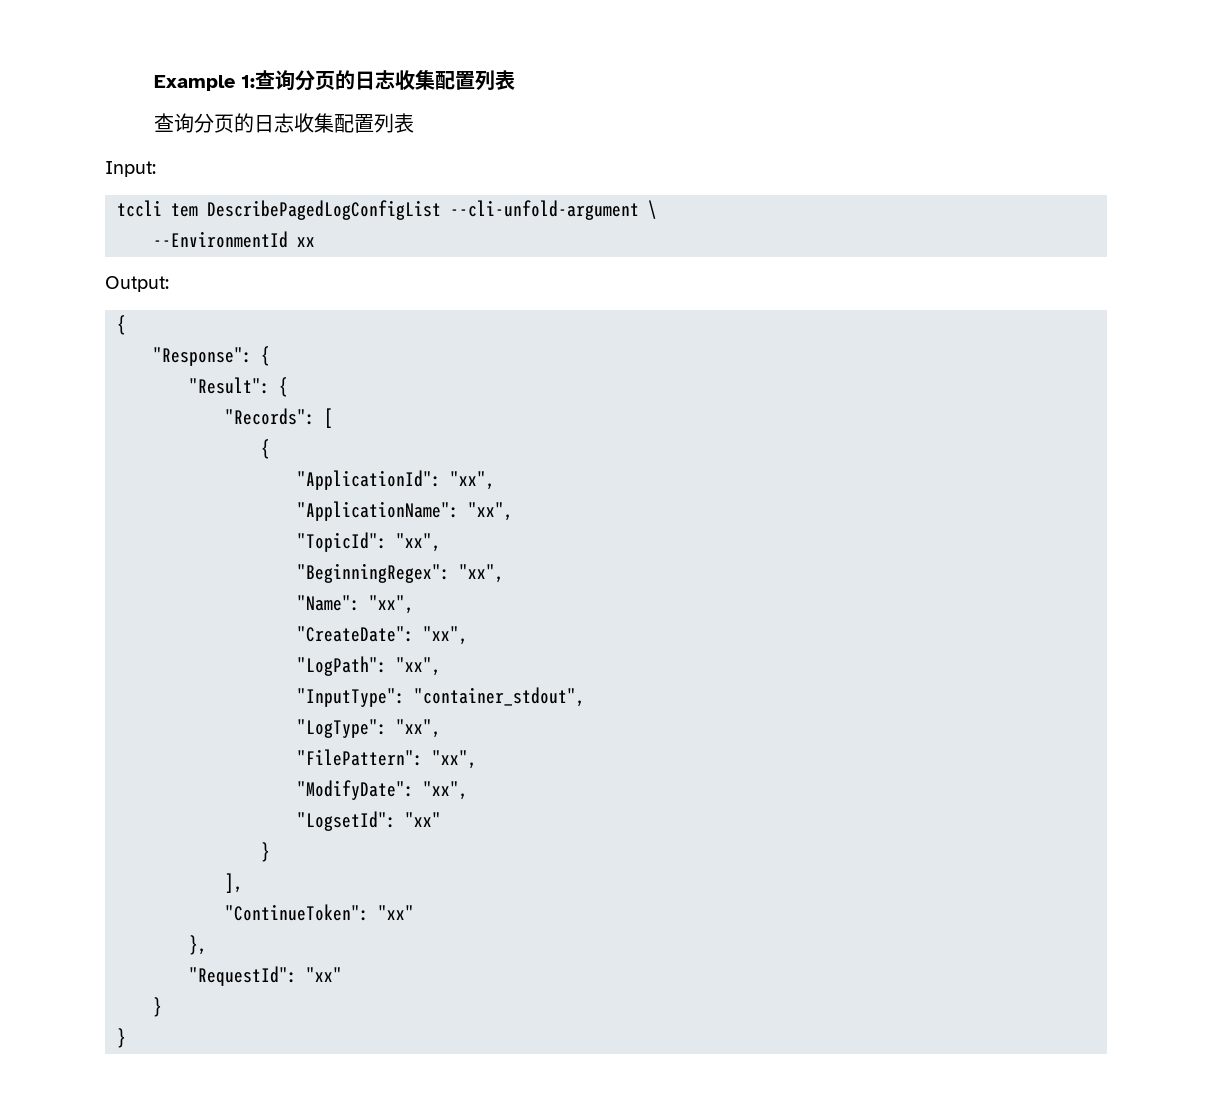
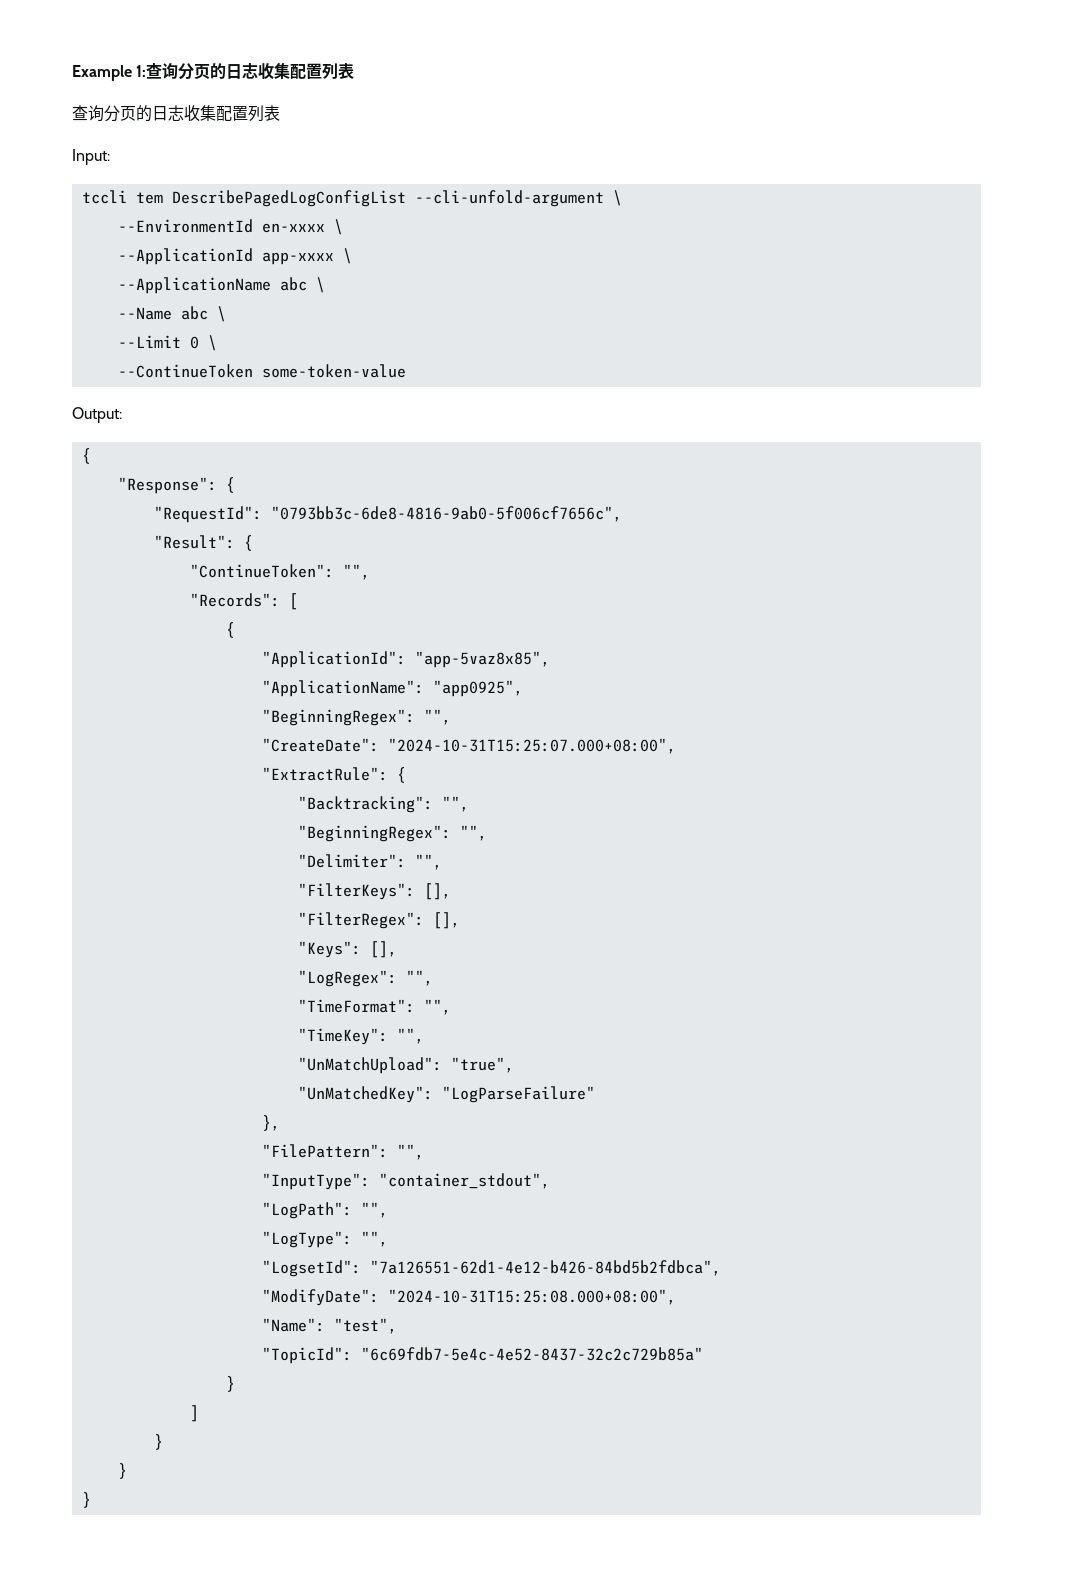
[297,237,315,247] xx -> [261,219,343,235] [117,248,352,265] [117,277,325,294] [117,306,226,322] [117,335,217,351] [117,364,406,378] en-xxxx \ // --ApplicationId app-xxxx \ // --ApplicationName abc \ // --Name abc \ // --Limit 0 \ // --ContinueToken some-token-value
(270, 356) none -> [153,506,622,523] // "RequestId": "0793bb3c-6de8-4816-9ab0-5f006cf7656c",
(288, 387) none -> [189,564,370,580] // "ContinueToken": "",
[450,471,495,490] "xx", -> [414,651,550,668] "app-5vaz8x85",
[468,502,513,521] [297,532,441,552] [297,563,504,583] [297,595,414,614] [297,626,468,645] [297,656,441,676] "xx", // "TopicId": "xx", // "BeginningRegex": "xx", // "Name": "xx", // "CreateDate": "xx", // "LogPath": "xx", -> [432,680,523,697] [261,709,451,726] [261,738,676,754] [261,767,406,783] [297,796,469,813] [297,825,487,842] [297,854,442,870] [297,883,451,900] [297,912,460,929] [297,941,397,958] [297,970,433,987] [297,999,451,1015] [297,1028,424,1045] [297,1057,514,1074] [297,1086,595,1103] [261,1115,280,1131] [261,1144,424,1160] "app0925", // "BeginningRegex": "", // "CreateDate": "2024-10-31T15:25:07.000+08:00", // "ExtractRule": { // "Backtracking": "", // "BeginningRegex": "", // "Delimiter": "", // "FilterKeys": [], // "FilterRegex": [], // "Keys": [], // "LogRegex": "", // "TimeFormat": "", // "TimeKey": "", // "UnMatchUpload": "true", // "UnMatchedKey": "LogParseFailure" // }, // "FilePattern": "",
(585, 697) none -> [261,1202,388,1219] // "LogPath": "",
[396,719,441,738] [297,749,477,769] [297,780,468,800] [297,811,441,831] [261,842,270,862] [225,873,243,893] [225,904,414,921] [189,935,207,955] [189,966,342,986] [153,997,162,1017] [117,1028,126,1048] "xx", // "FilePattern": "xx", // "ModifyDate": "xx", // "LogsetId": "xx" // } // ], // "ContinueToken": "xx" // }, // "RequestId": "xx" // } // } -> [360,1231,388,1247] [261,1260,721,1277] [261,1289,676,1306] [261,1318,397,1334] [261,1347,703,1364] [225,1376,235,1392] [189,1405,199,1422] [153,1434,163,1450] [117,1463,127,1479] [81,1492,91,1508] "", // "LogsetId": "7a126551-62d1-4e12-b426-84bd5b2fdbca", // "ModifyDate": "2024-10-31T15:25:08.000+08:00", // "Name": "test", // "TopicId": "6c69fdb7-5e4c-4e52-8437-32c2c729b85a" // } // ] // } // } // }

